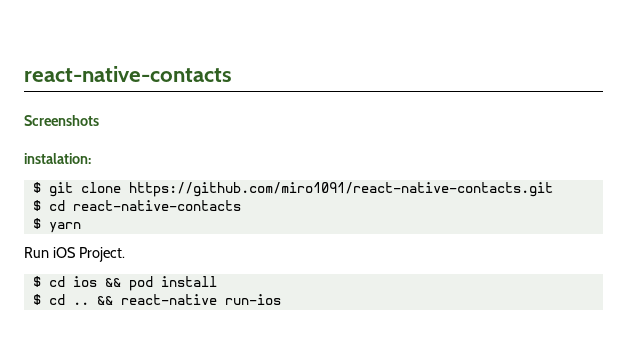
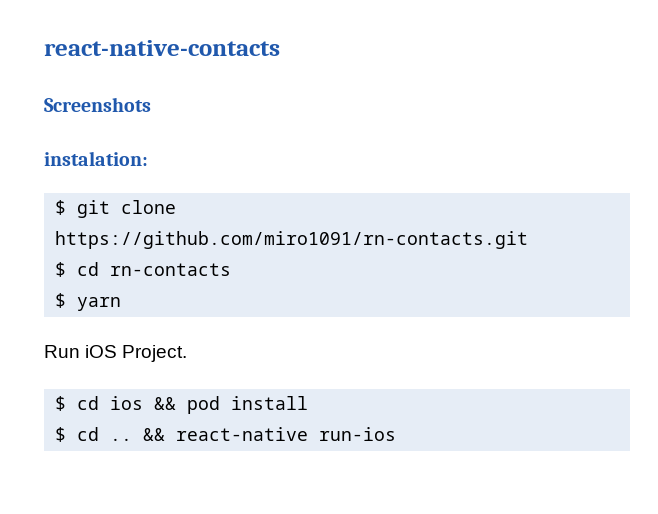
[128,182,553,197] [32,200,241,211] https://github.com/miro1091/react-native-contacts.git // $ cd react-native-contacts -> [55,231,529,249] [55,262,232,277] https://github.com/miro1091/rn-contacts.git // $ cd rn-contacts

